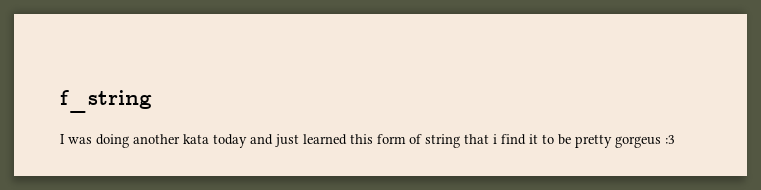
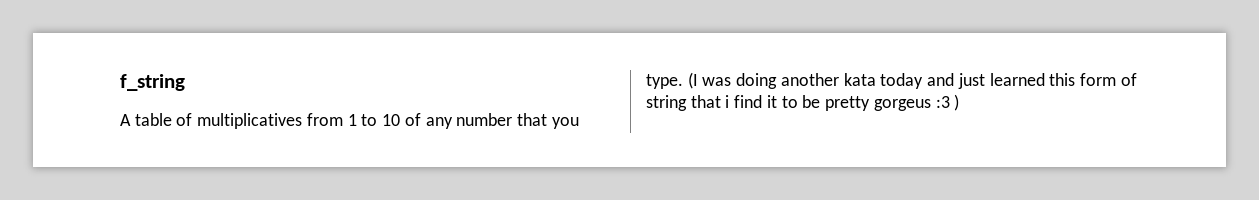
[60,134,65,144] I -> [120,113,579,129] [646,72,698,89] A table of multiplicatives from 1 to 10 of any number that you type. (I
(675, 139) none -> [954,94,960,111] )

